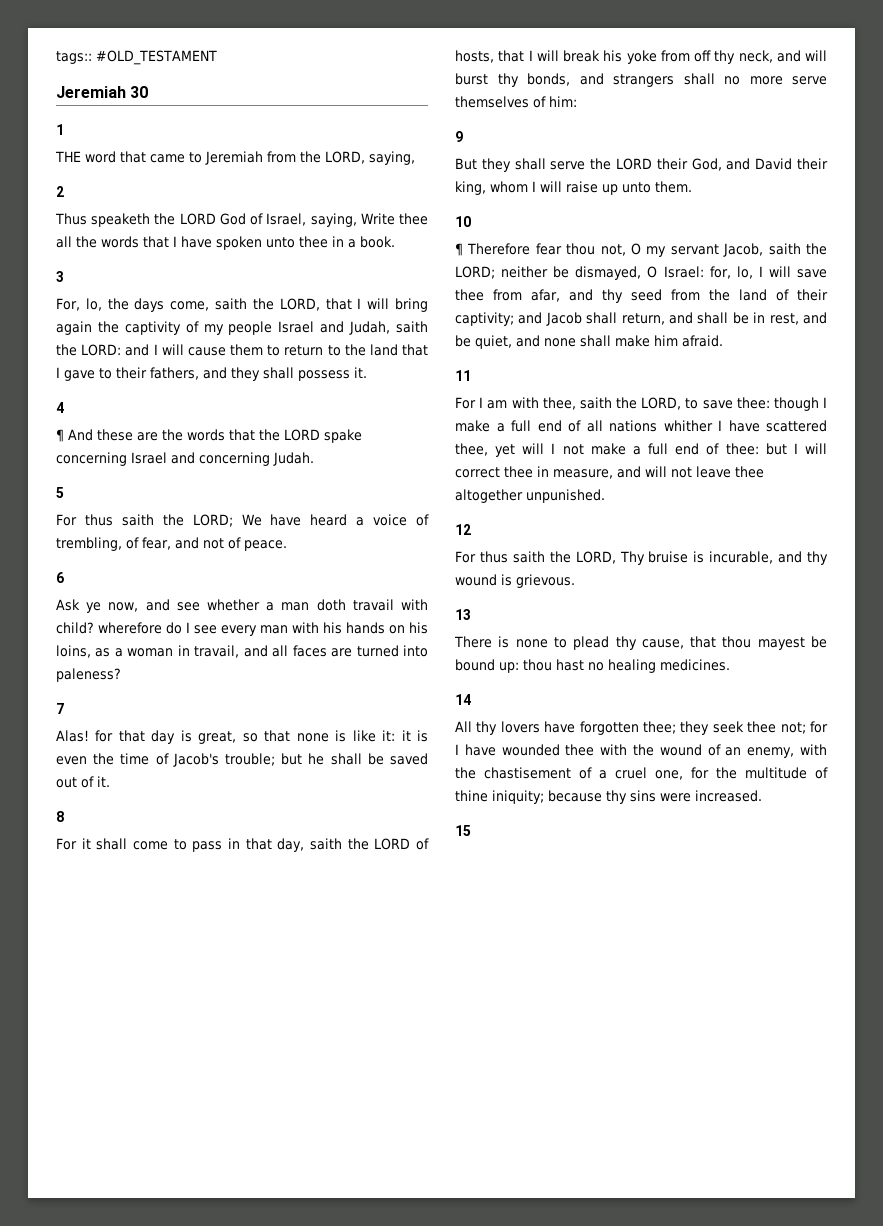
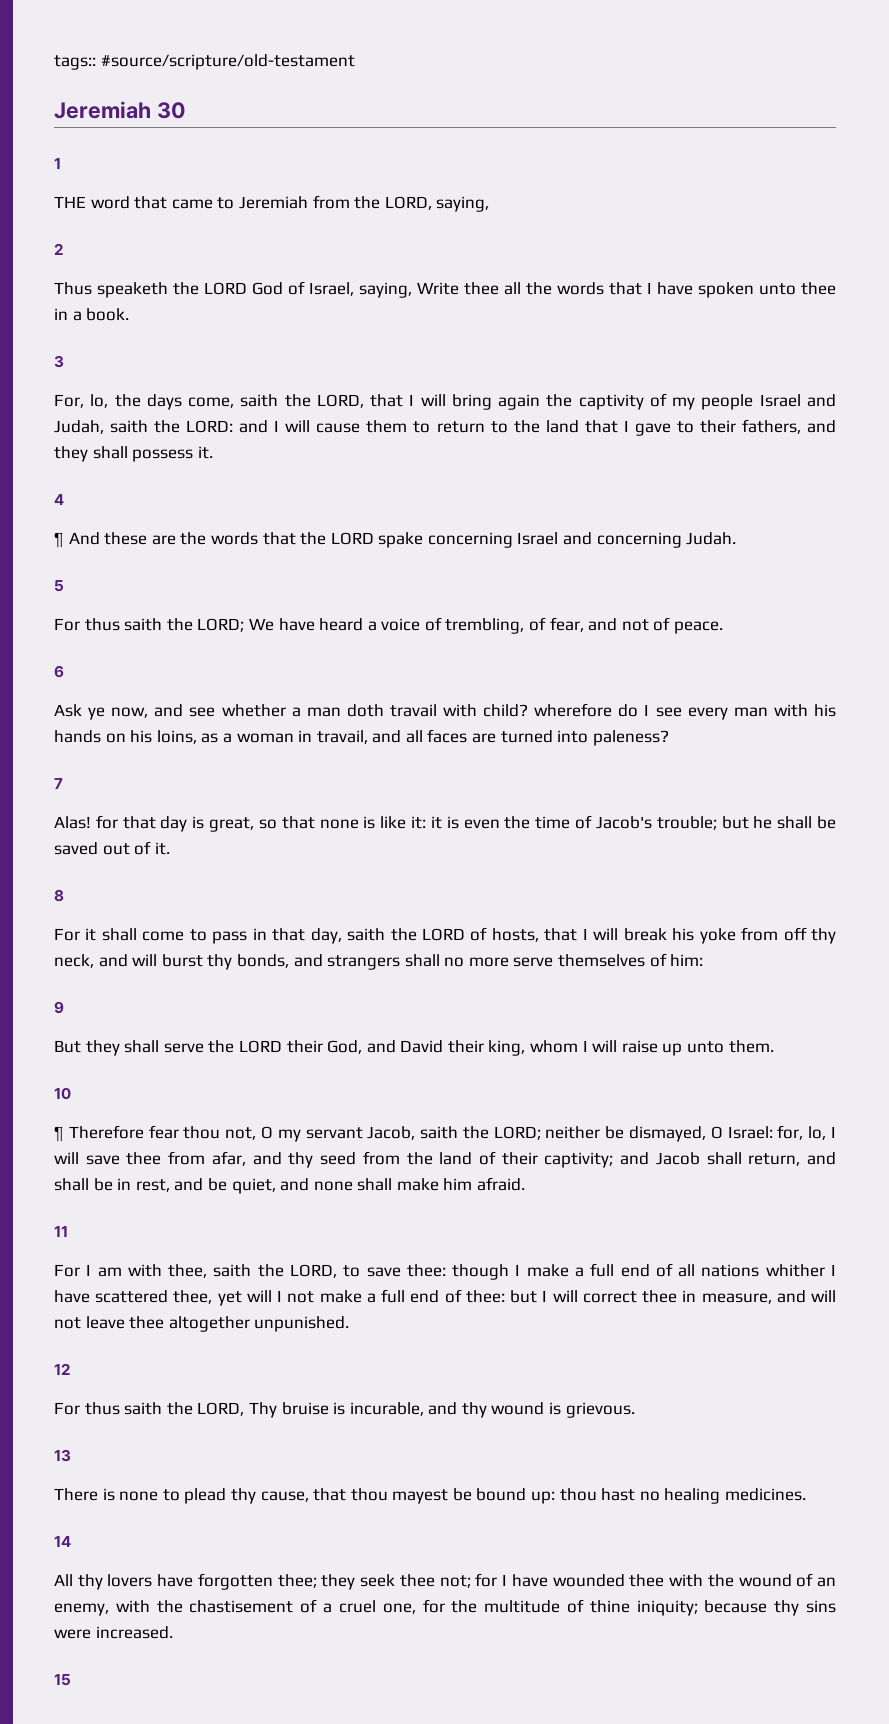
[96,50,217,65] #OLD_TESTAMENT -> [100,54,355,70] #source/scripture/old-testament

